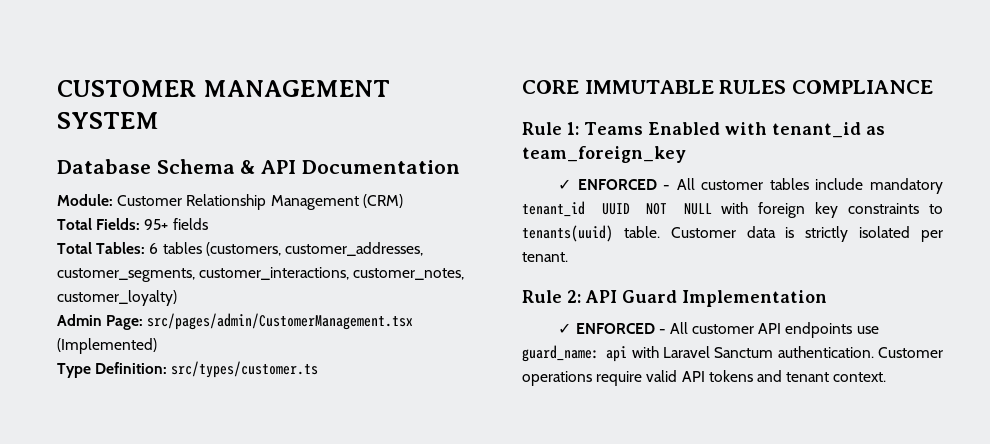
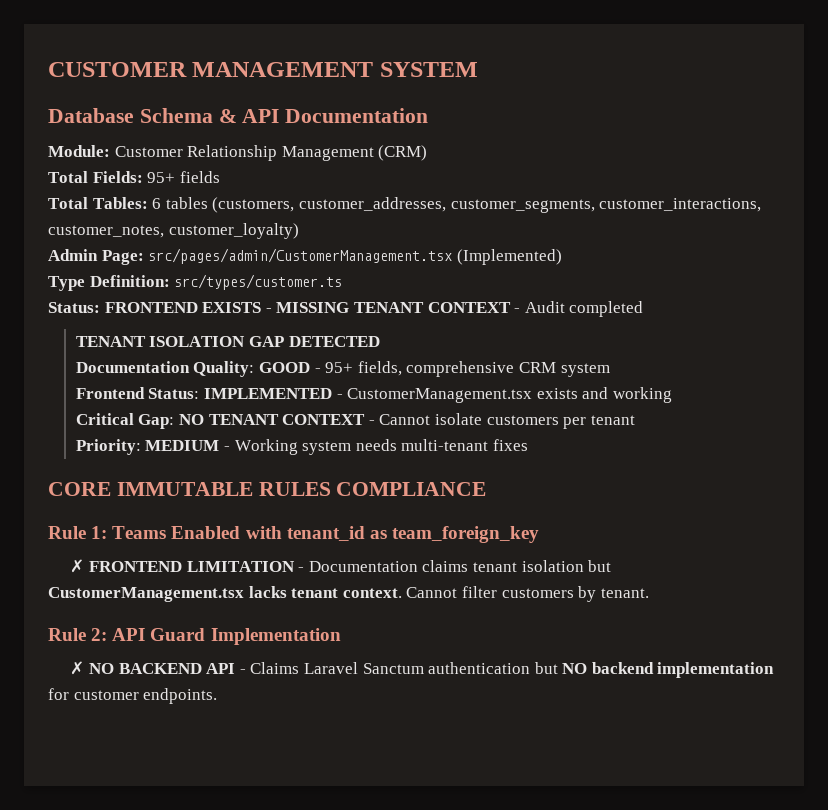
(319, 369) none -> [48,301,644,317] [75,336,380,347] [75,361,610,377] [75,387,672,403] [75,413,635,429] [75,439,528,455] // Status: FRONTEND EXISTS - MISSING TENANT CONTEXT - Audit completed // TENANT ISOLATION GAP DETECTED // Documentation Quality: GOOD - 95+ fields, comprehensive CRM system // Frontend Status: IMPLEMENTED - CustomerManagement.tsx exists and working // Critical Gap: NO TENANT CONTEXT - Cannot isolate customers per tenant // Priority: MEDIUM - Working system needs multi-tenant fixes
[558,178,943,194] [522,201,943,218] [522,225,943,242] ✓ ENFORCED - All customer tables include mandatory tenant_id UUID NOT NULL with foreign key constraints to tenants(uuid) table. Customer data is strictly isolated per -> [70,559,612,573] [48,586,597,602] ✗ FRONTEND LIMITATION - Documentation claims tenant isolation but CustomerManagement.tsx lacks tenant context. Cannot filter customers by
[558,322,879,338] [522,345,943,362] [522,370,887,386] ✓ ENFORCED - All customer API endpoints use guard_name: api with Laravel Sanctum authentication. Customer operations require valid API tokens and tenant context. -> [70,661,775,678] [48,688,218,704] ✗ NO BACKEND API - Claims Laravel Sanctum authentication but NO backend implementation for customer endpoints.

